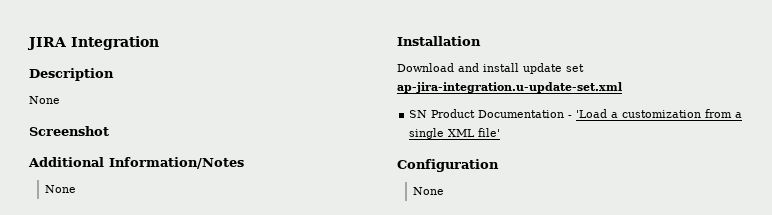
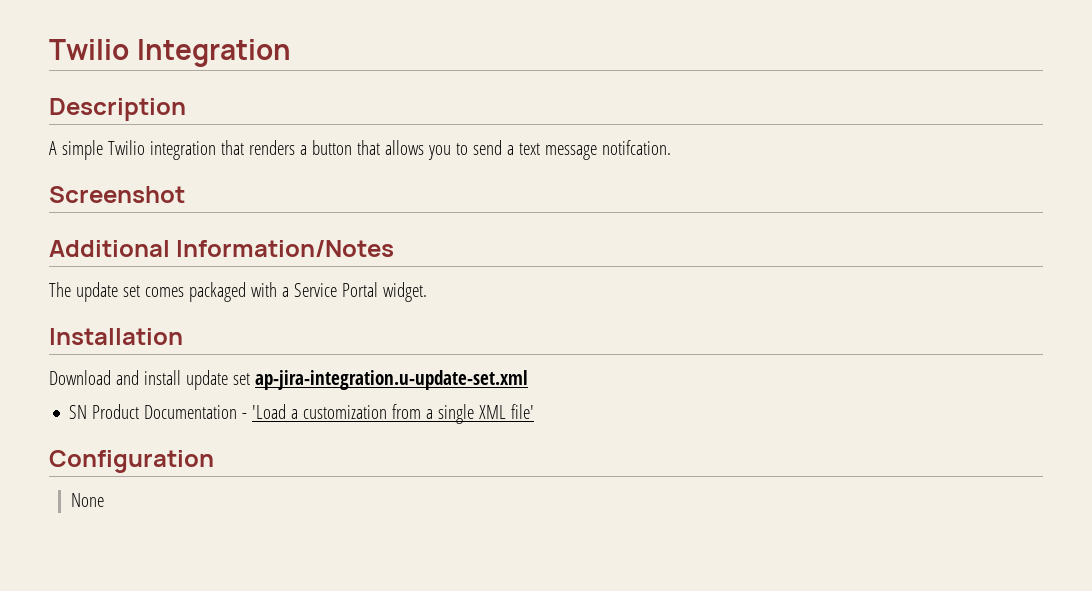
[27,37,67,50] JIRA -> [49,39,129,60] Twilio
[29,96,60,104] [29,126,109,136] [28,157,244,169] [44,185,76,193] None // Screenshot // Additional Information/Notes // None -> [49,140,671,160] [49,186,185,203] [49,240,395,257] [49,282,427,302] A simple Twilio integration that renders a button that allows you to send a text message notifcation. // Screenshot // Additional Information/Notes // The update set comes packaged with a Service Portal widget.

